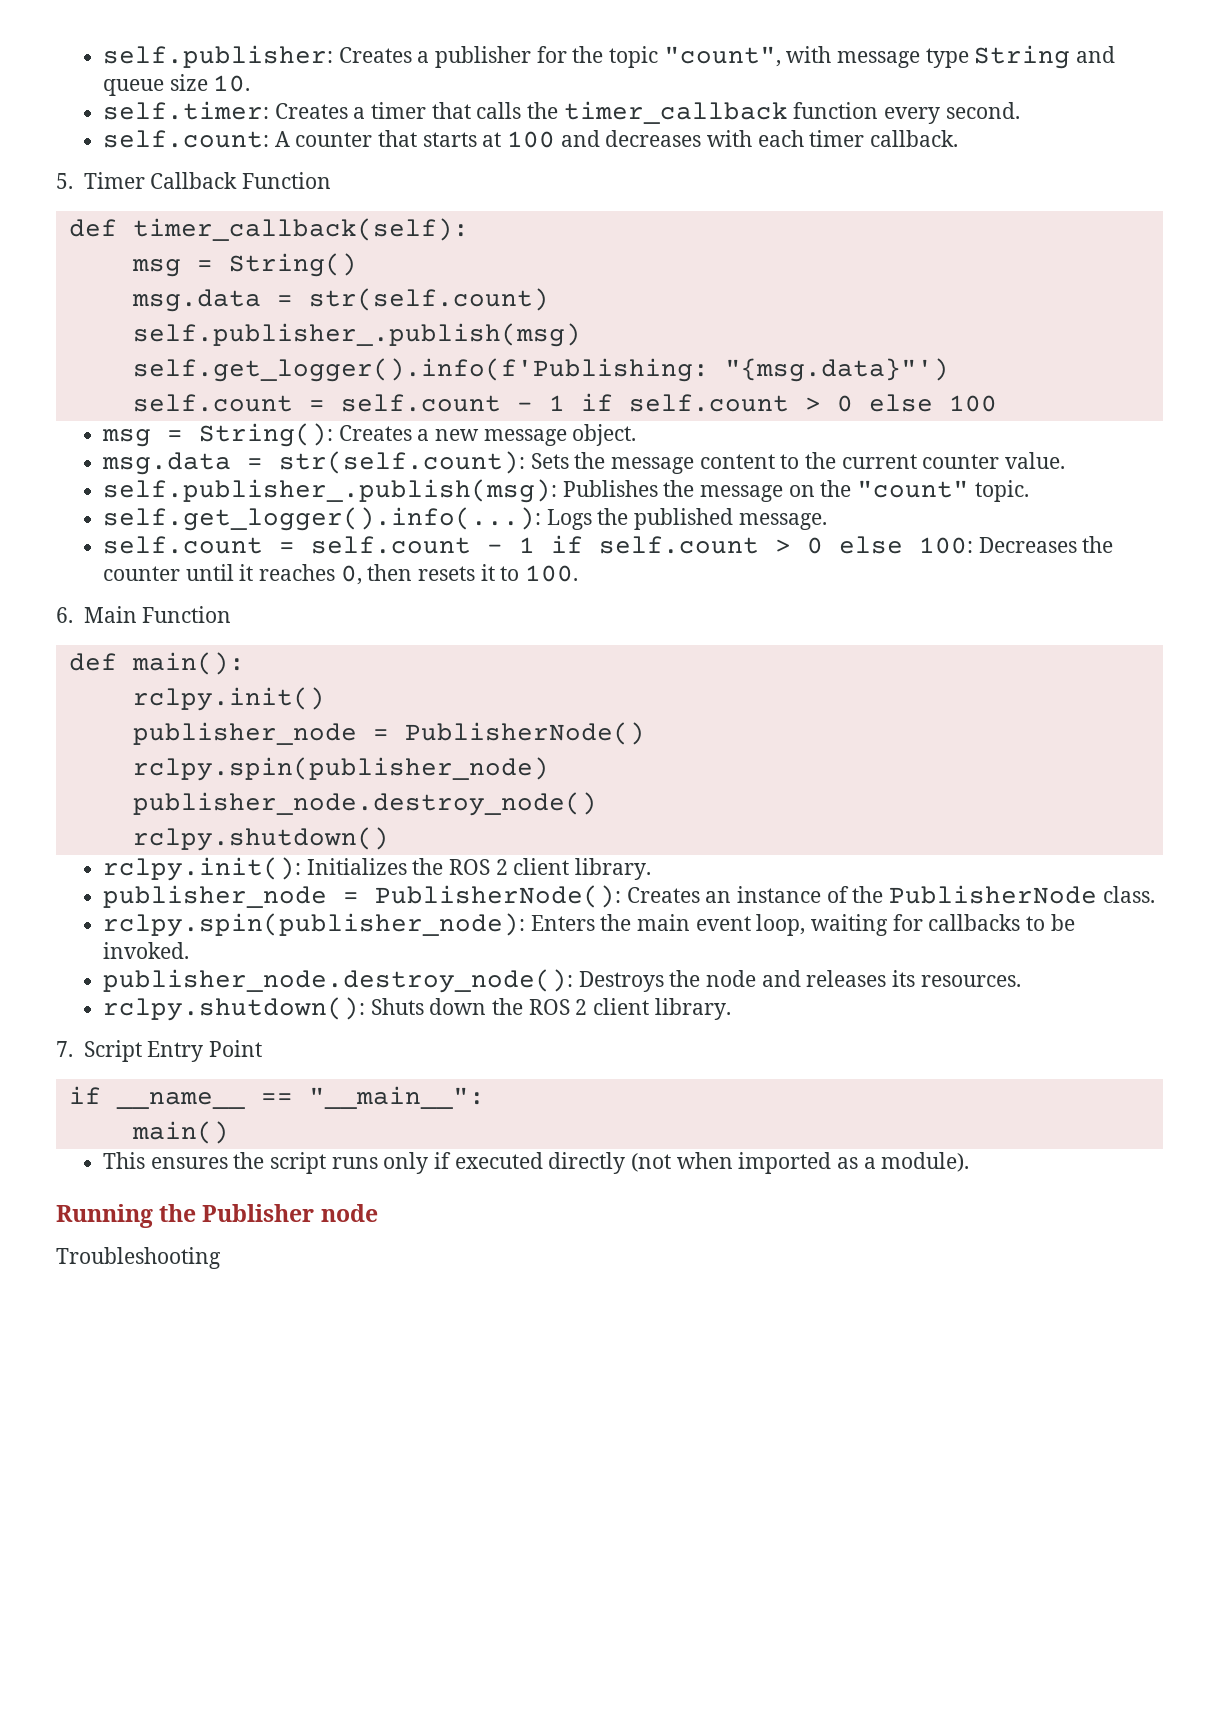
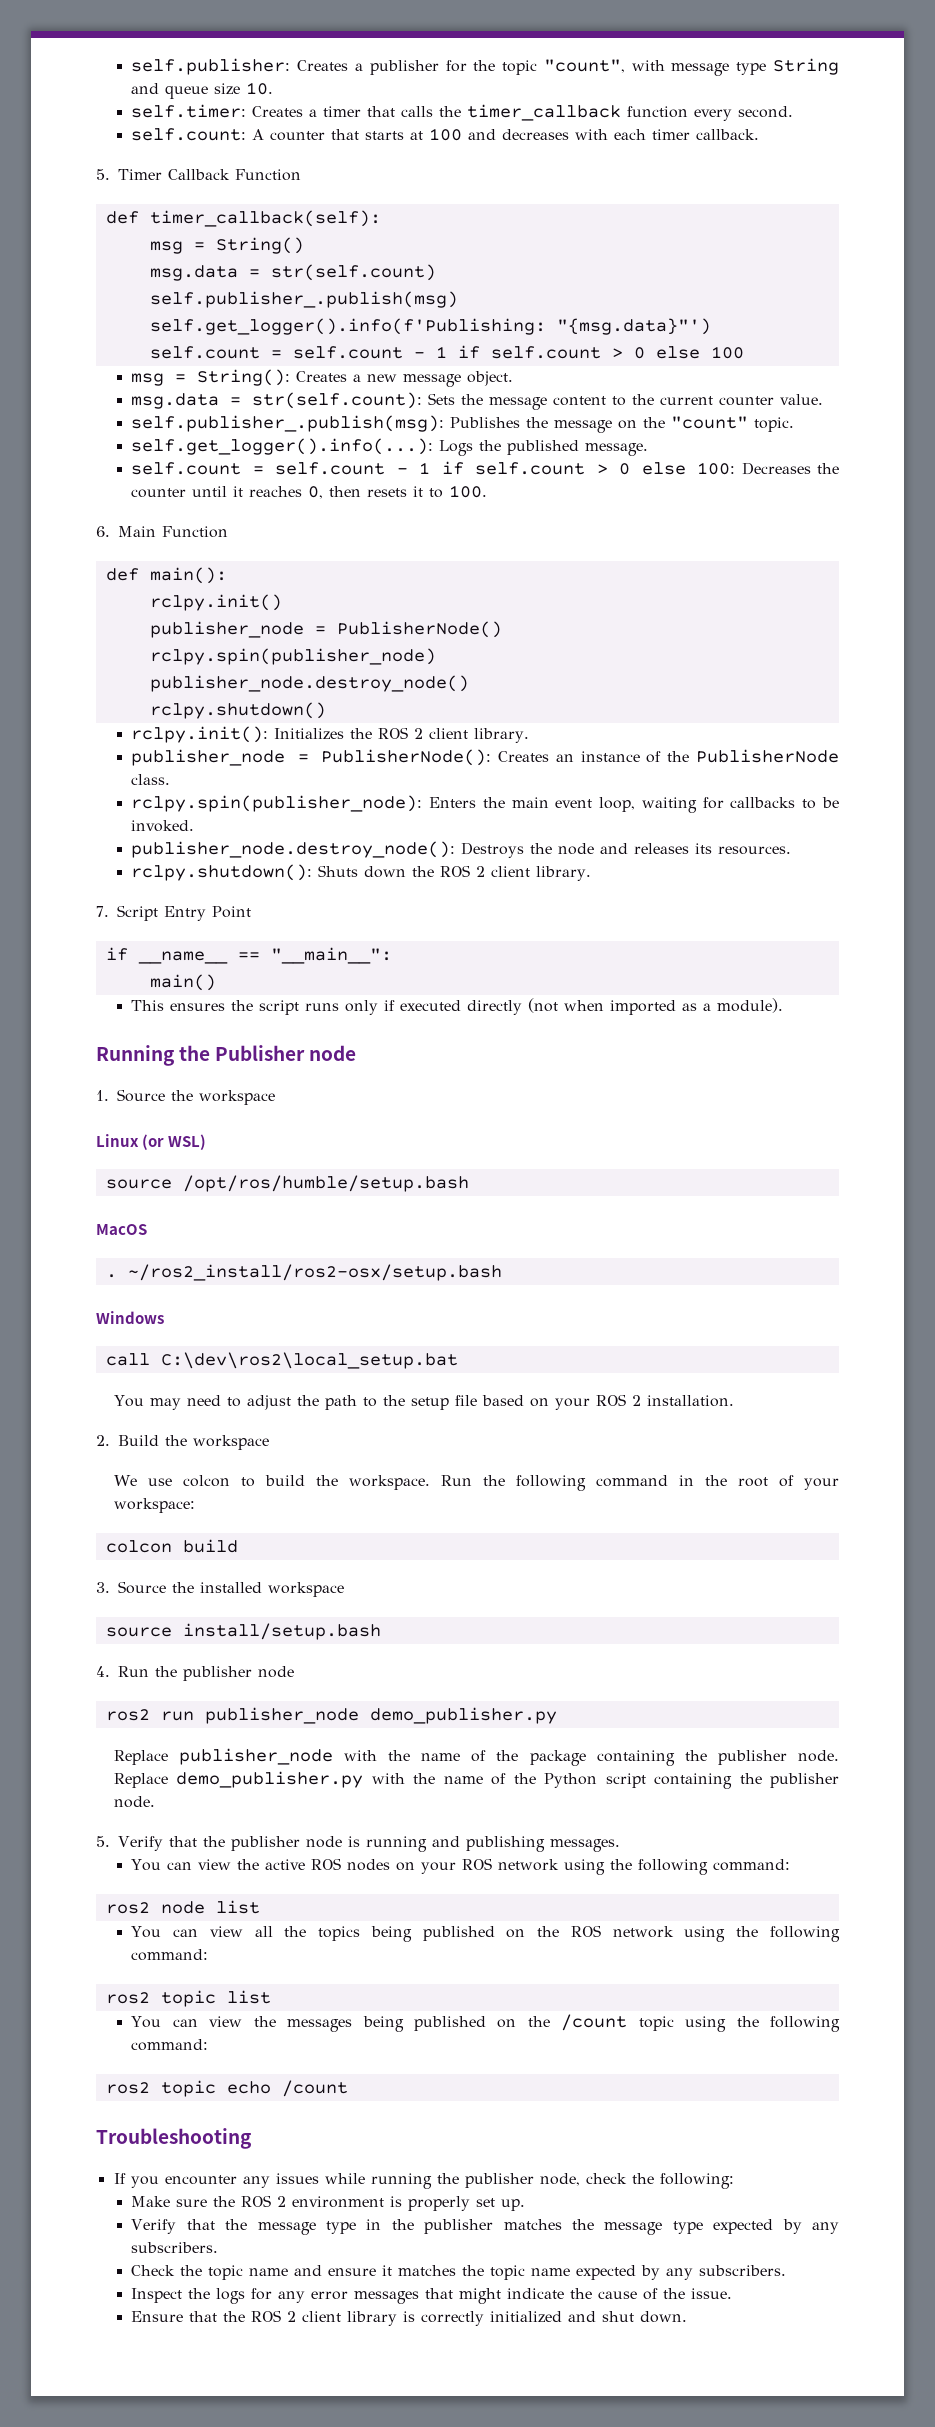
[56,1247,221,1269] Troubleshooting -> [96,1089,275,1105] [96,1134,207,1150] [105,1175,469,1192] [96,1224,147,1235] [105,1264,502,1281] [96,1311,164,1324] [105,1352,458,1369] [113,1394,734,1410] [96,1435,269,1450] [113,1475,840,1491] [113,1498,195,1513] [105,1539,238,1553] [96,1581,344,1597] [105,1623,381,1640] [96,1666,294,1681] [105,1707,557,1724] [113,1748,839,1766] [113,1771,839,1789] [113,1796,155,1808] [96,1836,620,1852] [131,1858,791,1875] [105,1900,260,1914] [131,1925,840,1942] [131,1949,209,1961] [105,1990,271,2007] [131,2014,840,2032] [131,2039,209,2051] [105,2080,348,2097] [96,2128,252,2149] [113,2173,734,2189] [131,2195,526,2211] [131,2219,840,2235] [131,2242,219,2253] [131,2265,787,2280] [131,2288,733,2304] [131,2310,688,2326] 1. Source the workspace // Linux (or WSL) // source /opt/ros/humble/setup.bash // MacOS // . ~/ros2_install/ros2-osx/setup.bash // Windows // call C:\dev\ros2\local_setup.bat // You may need to adjust the path to the setup file based on your ROS 2 installation. // 2. Build the workspace // We use colcon to build the workspace. Run the following command in the root of your workspace: // colcon build // 3. Source the installed workspace // source install/setup.bash // 4. Run the publisher node // ros2 run publisher_node demo_publisher.py // Replace publisher_node with the name of the package containing the publisher node. Replace demo_publisher.py with the name of the Python script containing the publisher node. // 5. Verify that the publisher node is running and publishing messages. // You can view the active ROS nodes on your ROS network using the following command: // ros2 node list // You can view all the topics being published on the ROS network using the following command: // ros2 topic list // You can view the messages being published on the /count topic using the following command: // ros2 topic echo /count // Troubleshooting // If you encounter any issues while running the publisher node, check the following: // Make sure the ROS 2 environment is properly set up. // Verify that the message type in the publisher matches the message type expected by any subscribers. // Check the topic name and ensure it matches the topic name expected by any subscribers. // Inspect the logs for any error messages that might indicate the cause of the issue. // Ensure that the ROS 2 client library is correctly initialized and shut down.

